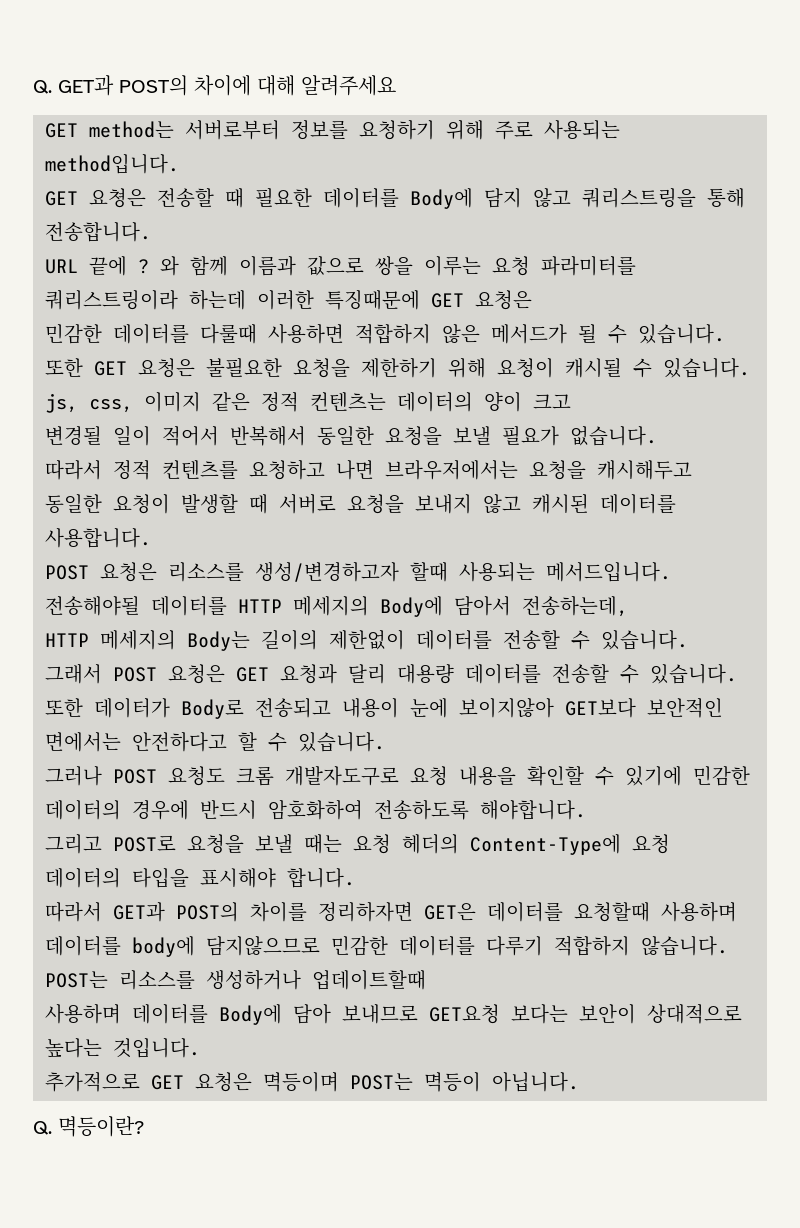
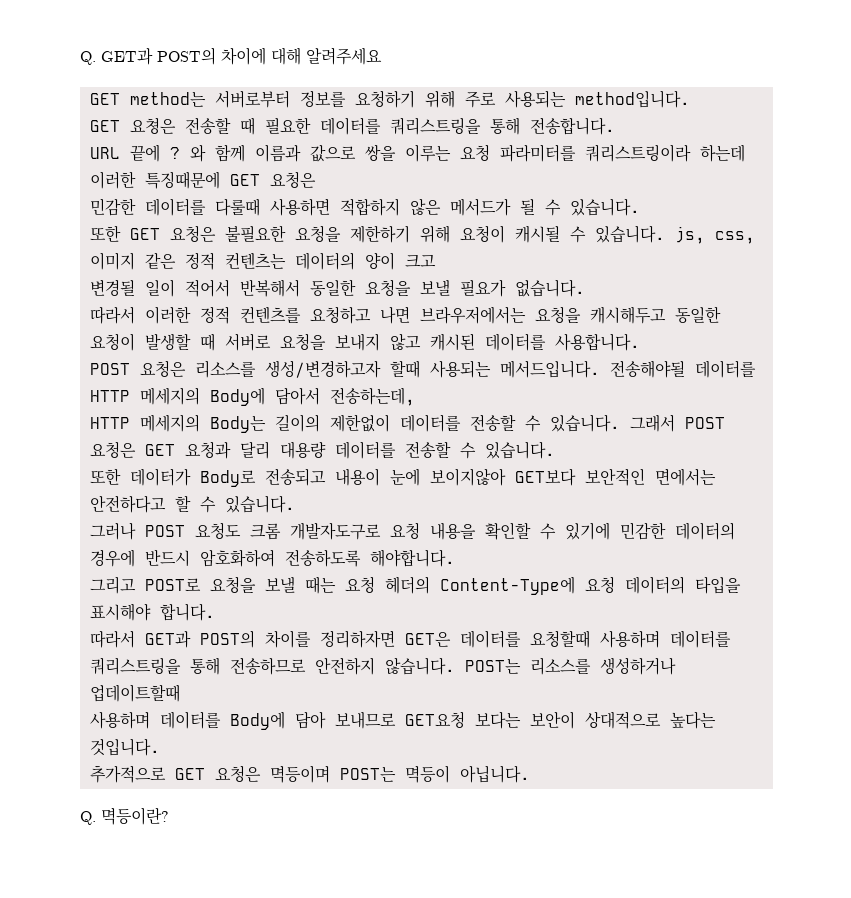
[410,188,571,209] Body에 담지 않고 -> (381, 126) none
(102, 470) none -> [144,306,191,324] 이러한
[132,936,630,957] body에 담지않으므로 민감한 데이터를 다루기 적합하지 -> [89,657,375,675] 쿼리스트링을 통해 전송하므로 안전하지

